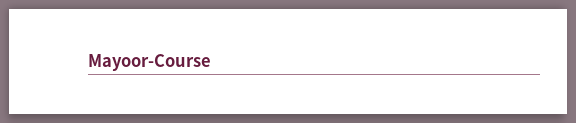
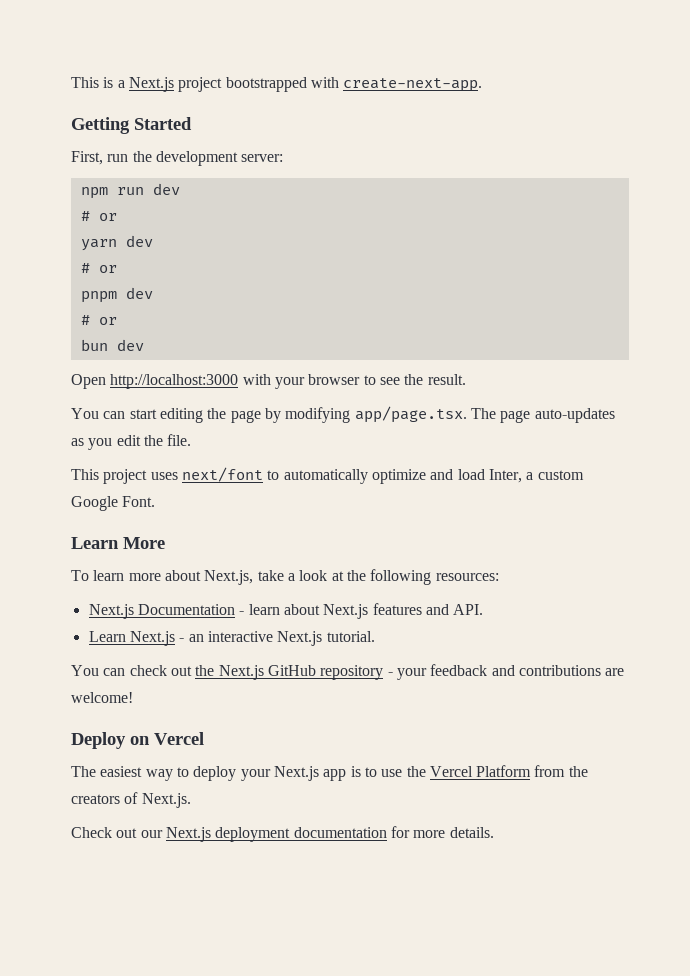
[88,54,211,71] Mayoor-Course -> [71,77,483,92] [71,117,192,134] [71,151,284,166] [80,183,180,199] [80,211,117,221] [80,235,153,251] [80,263,117,273] [80,287,153,303] [80,315,117,325] [80,339,144,351] [71,374,466,389] [71,406,615,423] [71,434,192,450] [71,467,584,484] [71,496,156,511] [71,537,165,549] [71,569,499,585] [88,603,484,619] [88,631,375,646] [71,664,625,680] [71,692,133,703] [71,732,204,749] [71,765,588,781] [71,792,191,808] [71,826,494,842] This is a Next.js project bootstrapped with create-next-app. // Getting Started // First, run the development server: // npm run dev // # or // yarn dev // # or // pnpm dev // # or // bun dev // Open http://localhost:3000 with your browser to see the result. // You can start editing the page by modifying app/page.tsx. The page auto-updates as you edit the file. // This project uses next/font to automatically optimize and load Inter, a custom Google Font. // Learn More // To learn more about Next.js, take a look at the following resources: // Next.js Documentation - learn about Next.js features and API. // Learn Next.js - an interactive Next.js tutorial. // You can check out the Next.js GitHub repository - your feedback and contributions are welcome! // Deploy on Vercel // The easiest way to deploy your Next.js app is to use the Vercel Platform from the creators of Next.js. // Check out our Next.js deployment documentation for more details.

